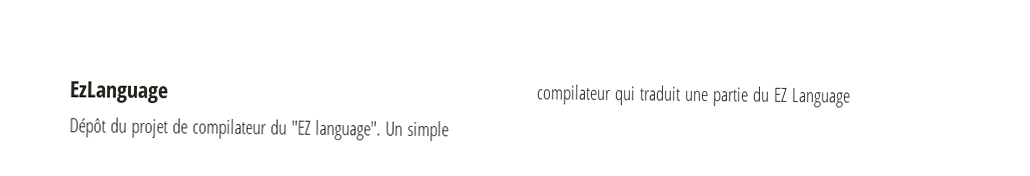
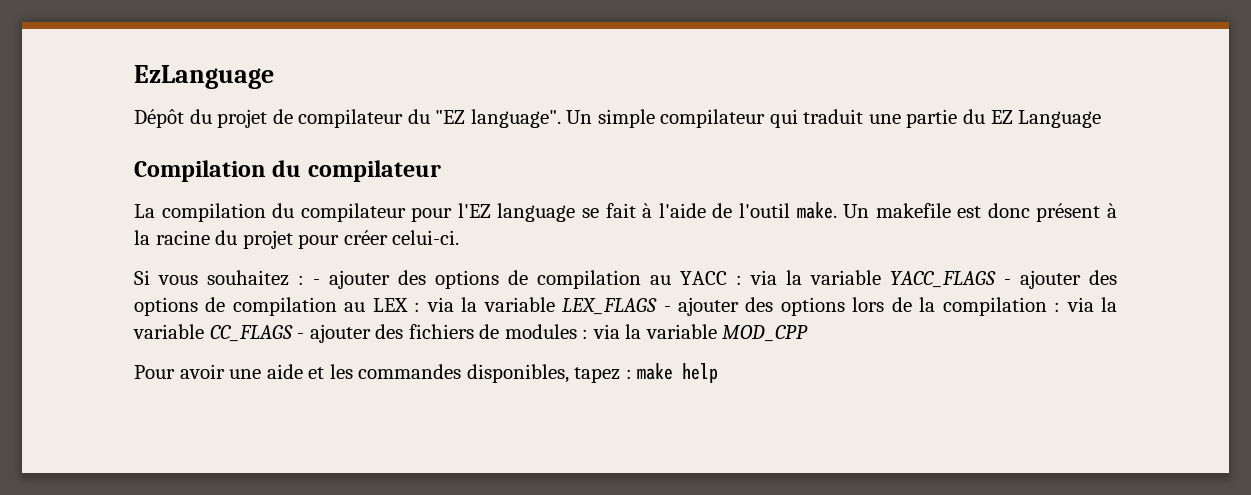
(851, 97) none -> [134,160,441,182] [134,202,1117,222] [134,230,460,249] [134,270,1117,289] [134,297,1118,316] [133,324,809,343] [134,363,719,383] // Compilation du compilateur // La compilation du compilateur pour l'EZ language se fait à l'aide de l'outil make. Un makefile est donc présent à la racine du projet pour créer celui-ci. // Si vous souhaitez : - ajouter des options de compilation au YACC : via la variable YACC_FLAGS - ajouter des options de compilation au LEX : via la variable LEX_FLAGS - ajouter des options lors de la compilation : via la variable CC_FLAGS - ajouter des fichiers de modules : via la variable MOD_CPP // Pour avoir une aide et les commandes disponibles, tapez : make help

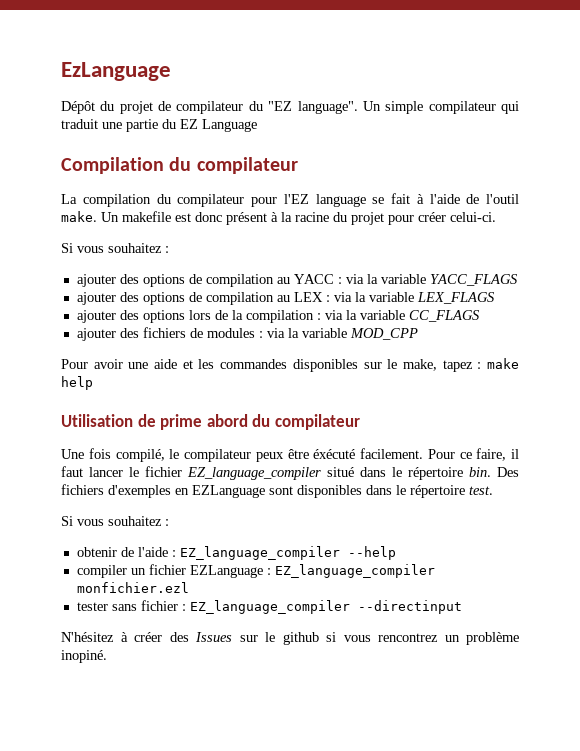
[313,279,320,285] - -> (169, 249) //
[1004,279,1011,285] - -> (518, 280) //
[663,306,671,312] - -> (495, 298) //
[297,333,305,339] - -> (480, 316) //
[466,364,569,383] disponibles, -> [292,359,437,372] disponibles sur le make,
(719, 373) none -> [61,414,360,430] [61,448,519,462] [61,466,519,480] [61,484,493,498] [61,516,169,526] [76,546,396,560] [76,564,435,578] [76,582,189,593] [76,600,462,614] [61,632,519,645] [61,650,107,663] // Utilisation de prime abord du compilateur // Une fois compilé, le compilateur peux être éxécuté facilement. Pour ce faire, il faut lancer le fichier EZ_language_compiler situé dans le répertoire bin. Des fichiers d'exemples en EZLanguage sont disponibles dans le répertoire test. // Si vous souhaitez : // obtenir de l'aide : EZ_language_compiler --help // compiler un fichier EZLanguage : EZ_language_compiler monfichier.ezl // tester sans fichier : EZ_language_compiler --directinput // N'hésitez à créer des Issues sur le github si vous rencontrez un problème inopiné.

